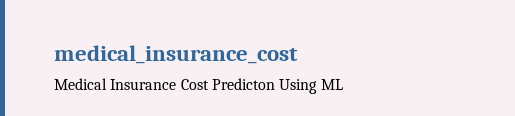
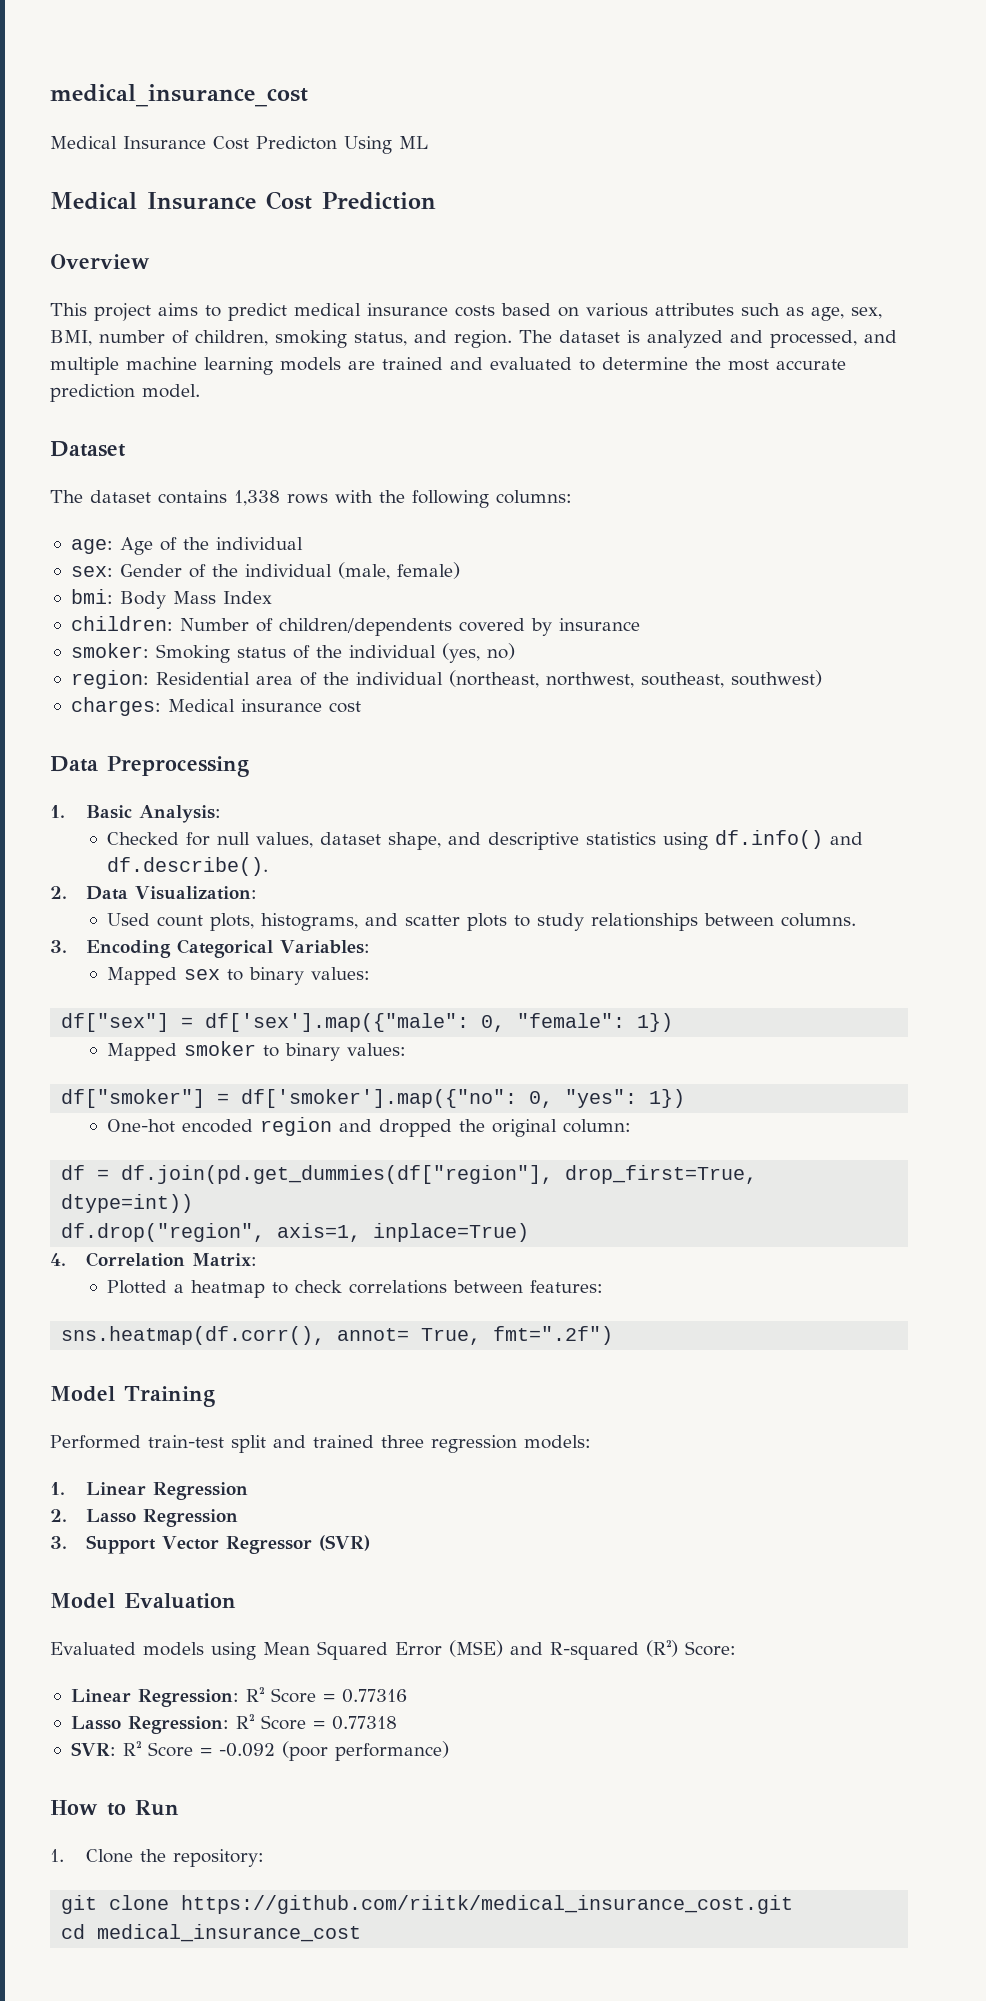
(343, 84) none -> [50,191,436,210] [50,254,150,269] [50,303,882,321] [50,330,897,348] [50,357,846,375] [50,384,200,402] [50,441,126,457] [50,490,572,508] [70,537,303,555] [70,562,460,580] [70,589,272,609] [70,616,640,636] [70,643,515,663] [70,670,822,689] [70,697,361,716] [50,756,249,777] [50,805,221,823] [106,830,863,850] [106,857,268,876] [50,886,257,900] [106,913,856,931] [50,939,370,958] [106,967,370,985] [61,1013,674,1032] [106,1041,406,1061] [61,1089,686,1108] [106,1117,631,1137] [61,1165,758,1184] [61,1194,194,1213] [61,1223,530,1242] [50,1252,257,1267] [106,1280,603,1298] [61,1326,614,1345] [50,1386,215,1407] [50,1435,591,1453] [50,1482,248,1500] [50,1509,238,1527] [50,1535,370,1554] [50,1593,236,1609] [50,1639,736,1660] [70,1686,407,1707] [70,1713,397,1734] [70,1740,449,1761] [50,1800,179,1816] [50,1849,264,1867] [61,1895,794,1914] [61,1924,362,1942] // Medical Insurance Cost Prediction // Overview // This project aims to predict medical insurance costs based on various attributes such as age, sex, BMI, number of children, smoking status, and region. The dataset is analyzed and processed, and multiple machine learning models are trained and evaluated to determine the most accurate prediction model. // Dataset // The dataset contains 1,338 rows with the following columns: // age: Age of the individual // sex: Gender of the individual (male, female) // bmi: Body Mass Index // children: Number of children/dependents covered by insurance // smoker: Smoking status of the individual (yes, no) // region: Residential area of the individual (northeast, northwest, southeast, southwest) // charges: Medical insurance cost // Data Preprocessing // 1. Basic Analysis: // Checked for null values, dataset shape, and descriptive statistics using df.info() and df.describe(). // 2. Data Visualization: // Used count plots, histograms, and scatter plots to study relationships between columns. // 3. Encoding Categorical Variables: // Mapped sex to binary values: // df["sex"] = df['sex'].map({"male": 0, "female": 1}) // Mapped smoker to binary values: // df["smoker"] = df['smoker'].map({"no": 0, "yes": 1}) // One-hot encoded region and dropped the original column: // df = df.join(pd.get_dummies(df["region"], drop_first=True, dtype=int)) // df.drop("region", axis=1, inplace=True) // 4. Correlation Matrix: // Plotted a heatmap to check correlations between features: // sns.heatmap(df.corr(), annot= True, fmt=".2f") // Model Training // Performed train-test split and trained three regression models: // 1. Linear Regression // 2. Lasso Regression // 3. Support Vector Regressor (SVR) // Model Evaluation // Evaluated models using Mean Squared Error (MSE) and R-squared (R²) Score: // Linear Regression: R² Score = 0.77316 // Lasso Regression: R² Score = 0.77318 // SVR: R² Score = -0.092 (poor performance) // How to Run // 1. Clone the repository: // git clone https://github.com/riitk/medical_insurance_cost.git // cd medical_insurance_cost

